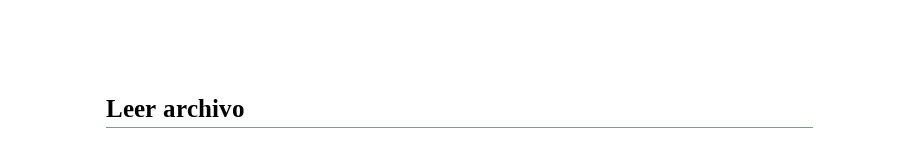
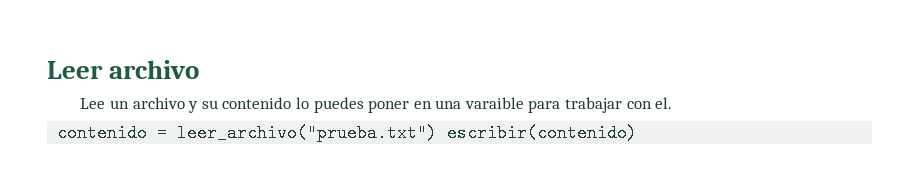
(245, 108) none -> [80,97,673,113] [57,124,638,142] // Lee un archivo y su contenido lo puedes poner en una varaible para trabajar con el. // contenido = leer_archivo("prueba.txt") escribir(contenido)

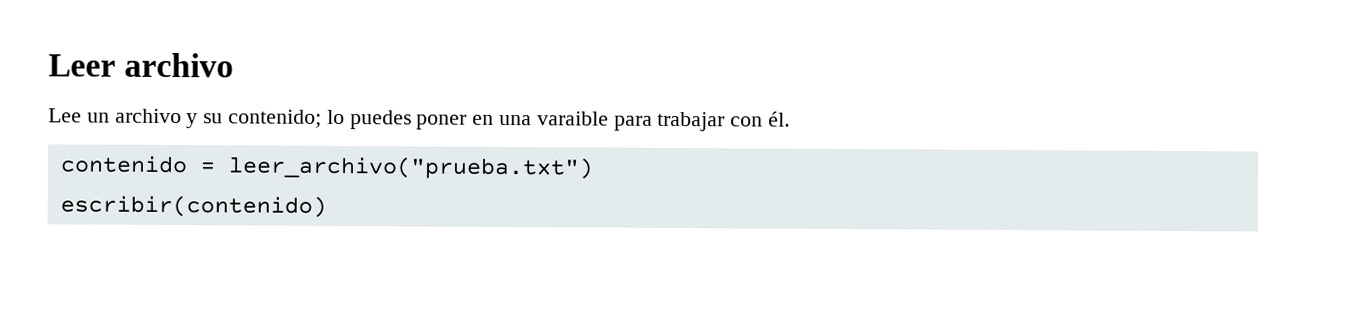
[222,97,292,109] contenido -> [228,109,323,128] contenido;
[655,97,673,109] el. -> [768,111,791,127] él.
(438, 133) none -> (594, 168) //

